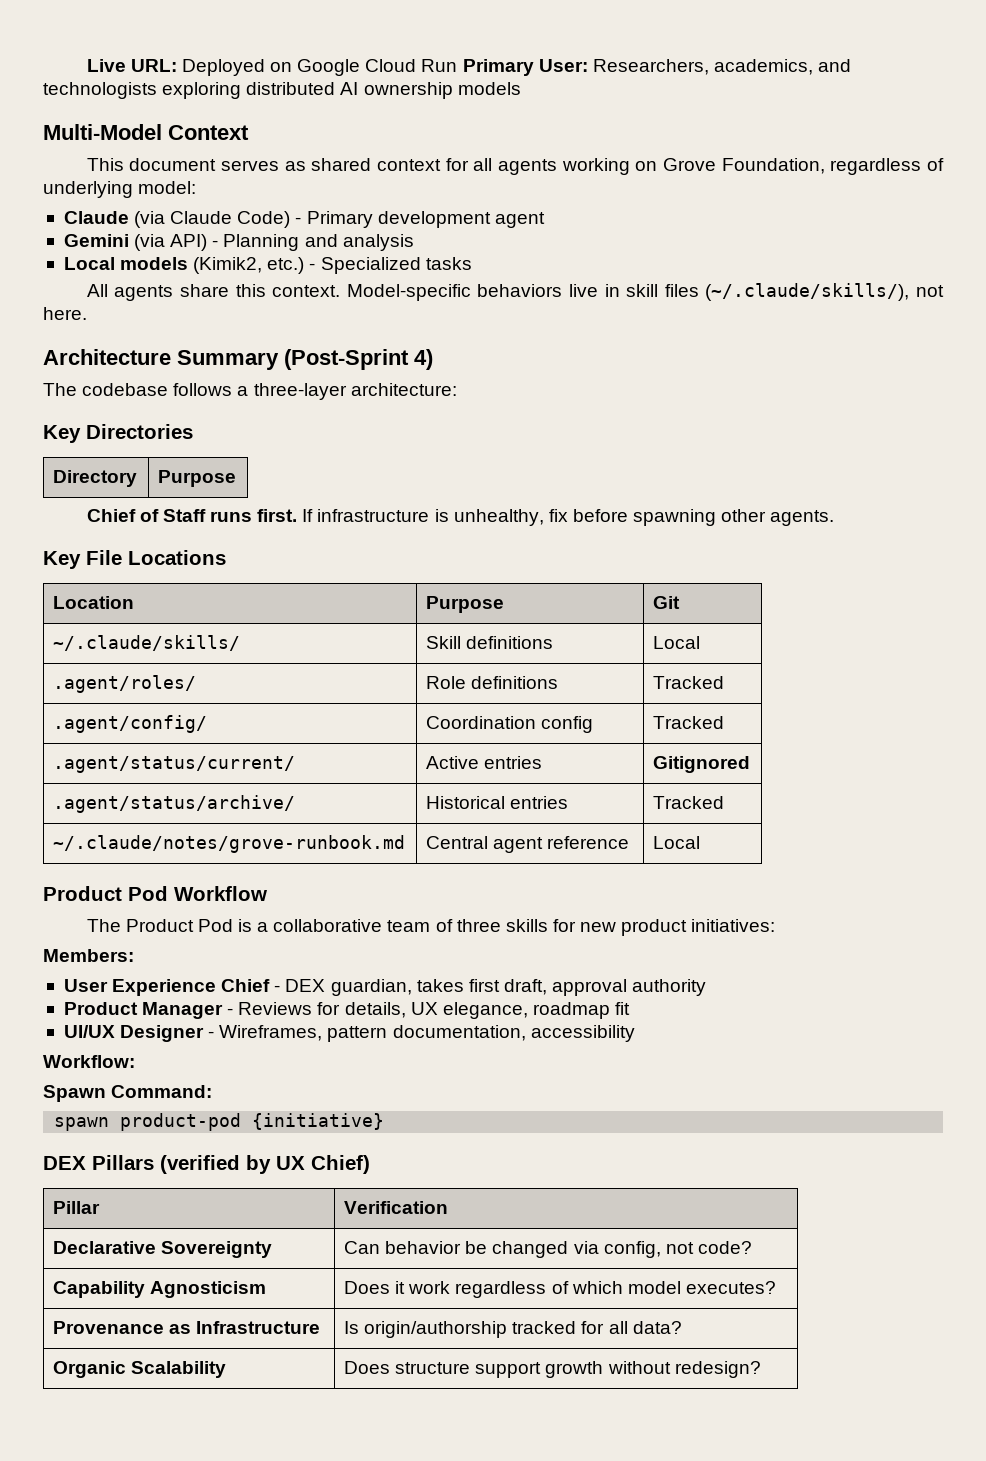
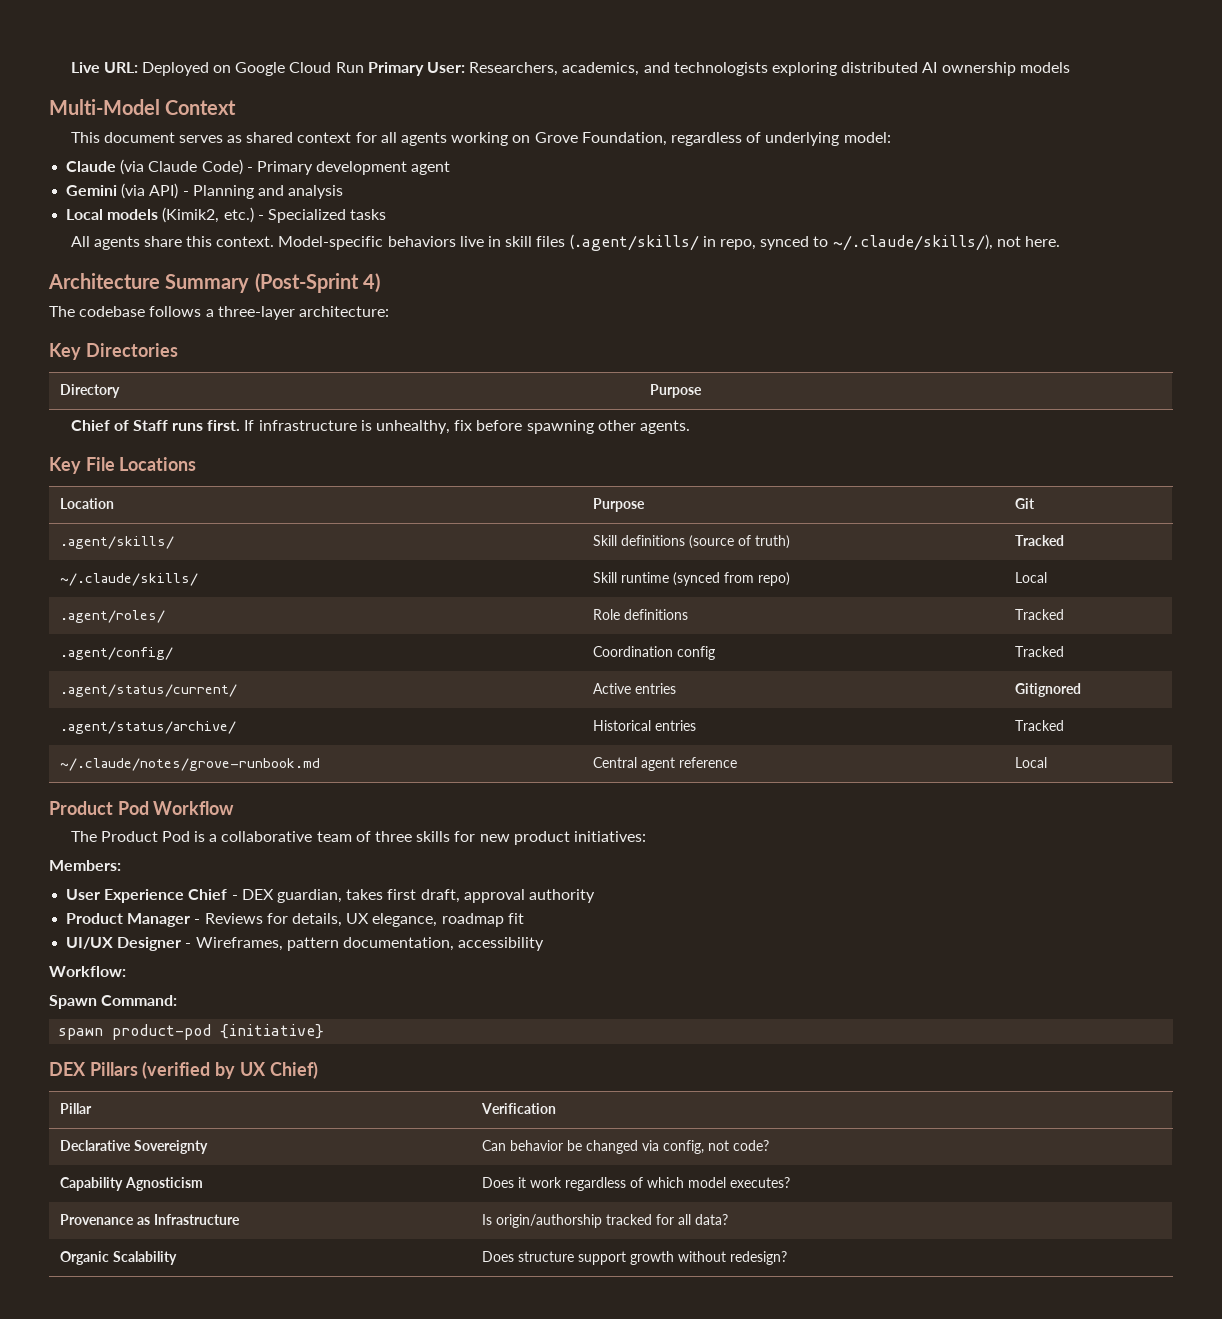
[705,283,910,301] (~/.claude/skills/), -> [569,234,993,251] (.agent/skills/ in repo, synced to ~/.claude/skills/),
[53,635,241,651] [426,636,554,649] ~/.claude/skills/ | Skill definitions -> [59,536,174,549] [592,535,790,549] [1014,535,1064,546] [59,573,198,586] [592,572,790,586] .agent/skills/ | Skill definitions (source of truth) | Tracked // ~/.claude/skills/ | Skill runtime (synced from repo)

